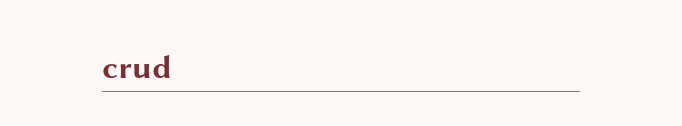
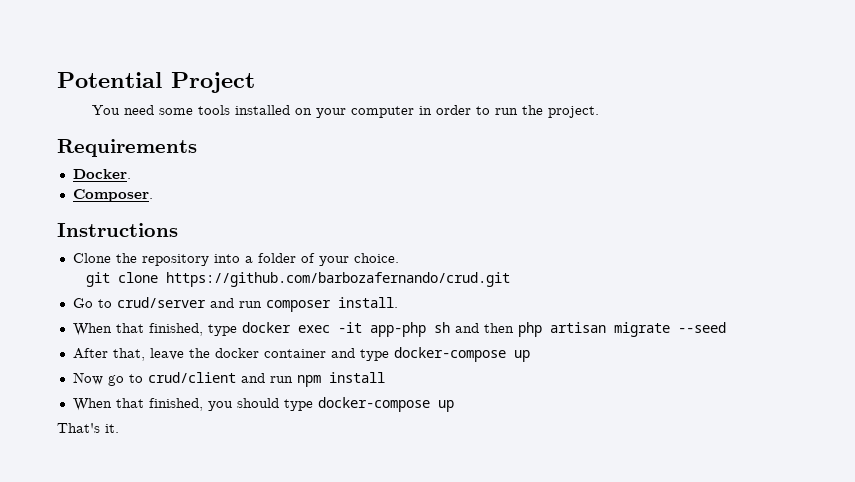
[102,55,172,78] crud -> [57,72,255,93] [91,105,599,118] [57,139,197,157] [72,169,131,179] [72,189,153,202] [57,223,178,237] [72,253,399,266] [85,272,510,287] [72,297,398,312] [72,322,726,337] [72,347,530,362] [72,372,385,387] [72,397,454,412] [57,423,119,433] Potential Project // You need some tools installed on your computer in order to run the project. // Requirements // Docker. // Composer. // Instructions // Clone the repository into a folder of your choice. // git clone https://github.com/barbozafernando/crud.git // Go to crud/server and run composer install. // When that finished, type docker exec -it app-php sh and then php artisan migrate --seed // After that, leave the docker container and type docker-compose up // Now go to crud/client and run npm install // When that finished, you should type docker-compose up // That's it.

